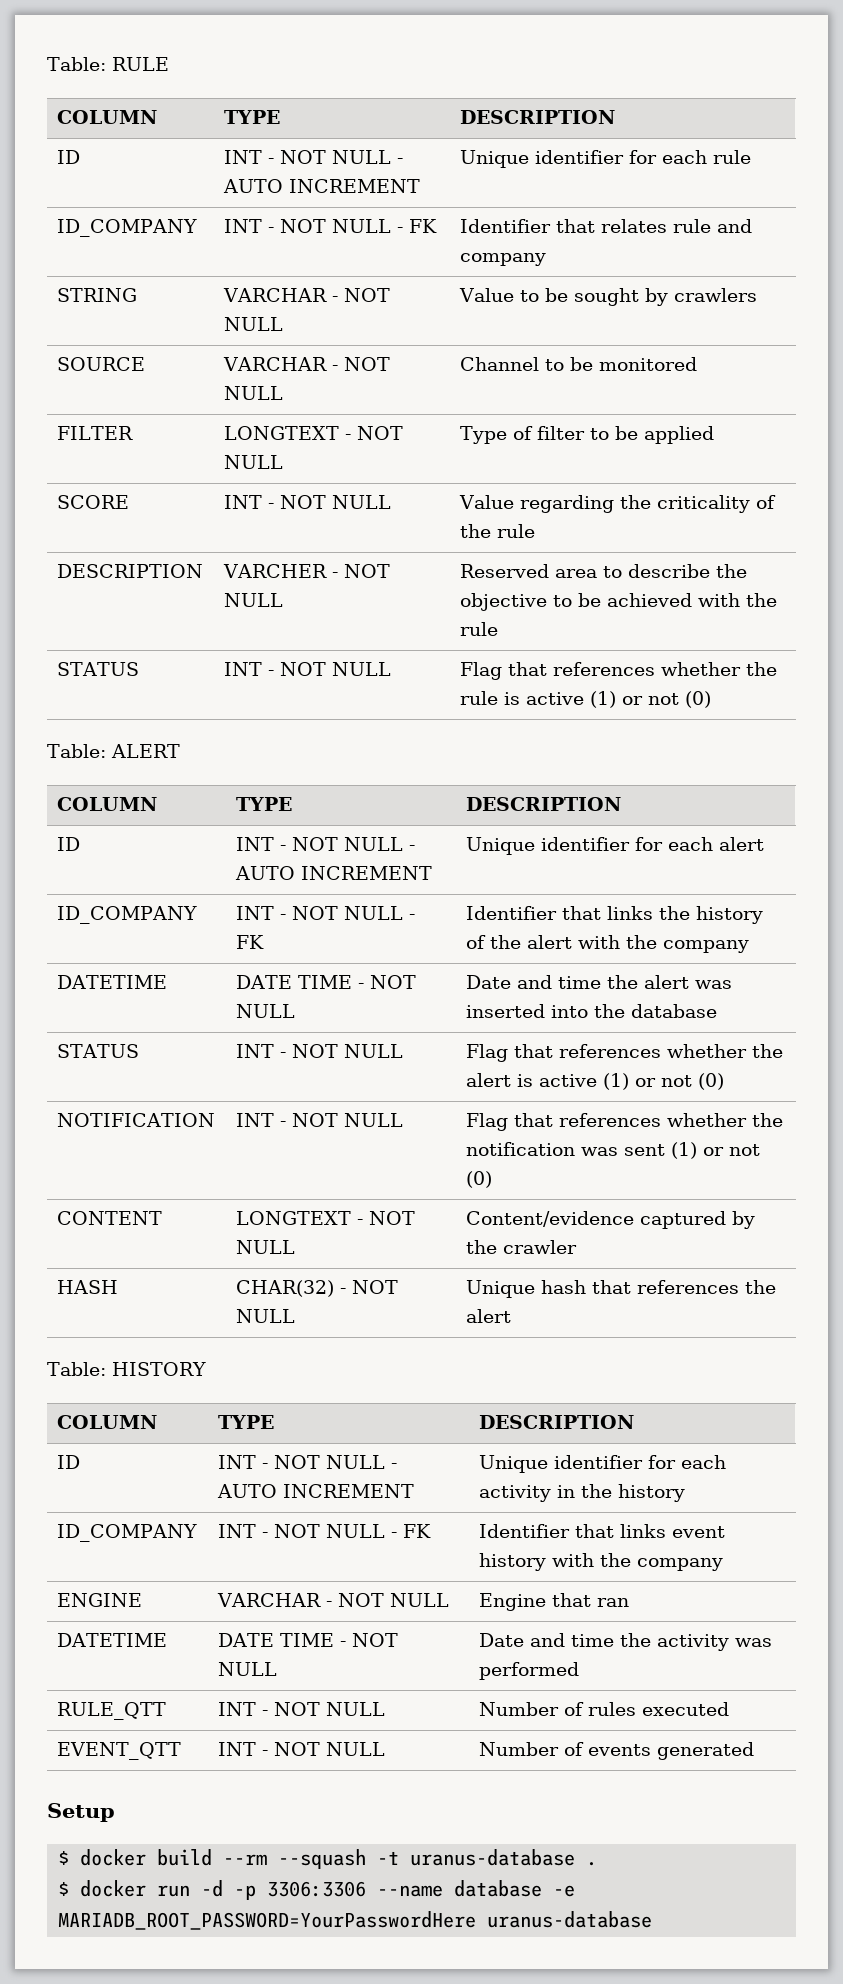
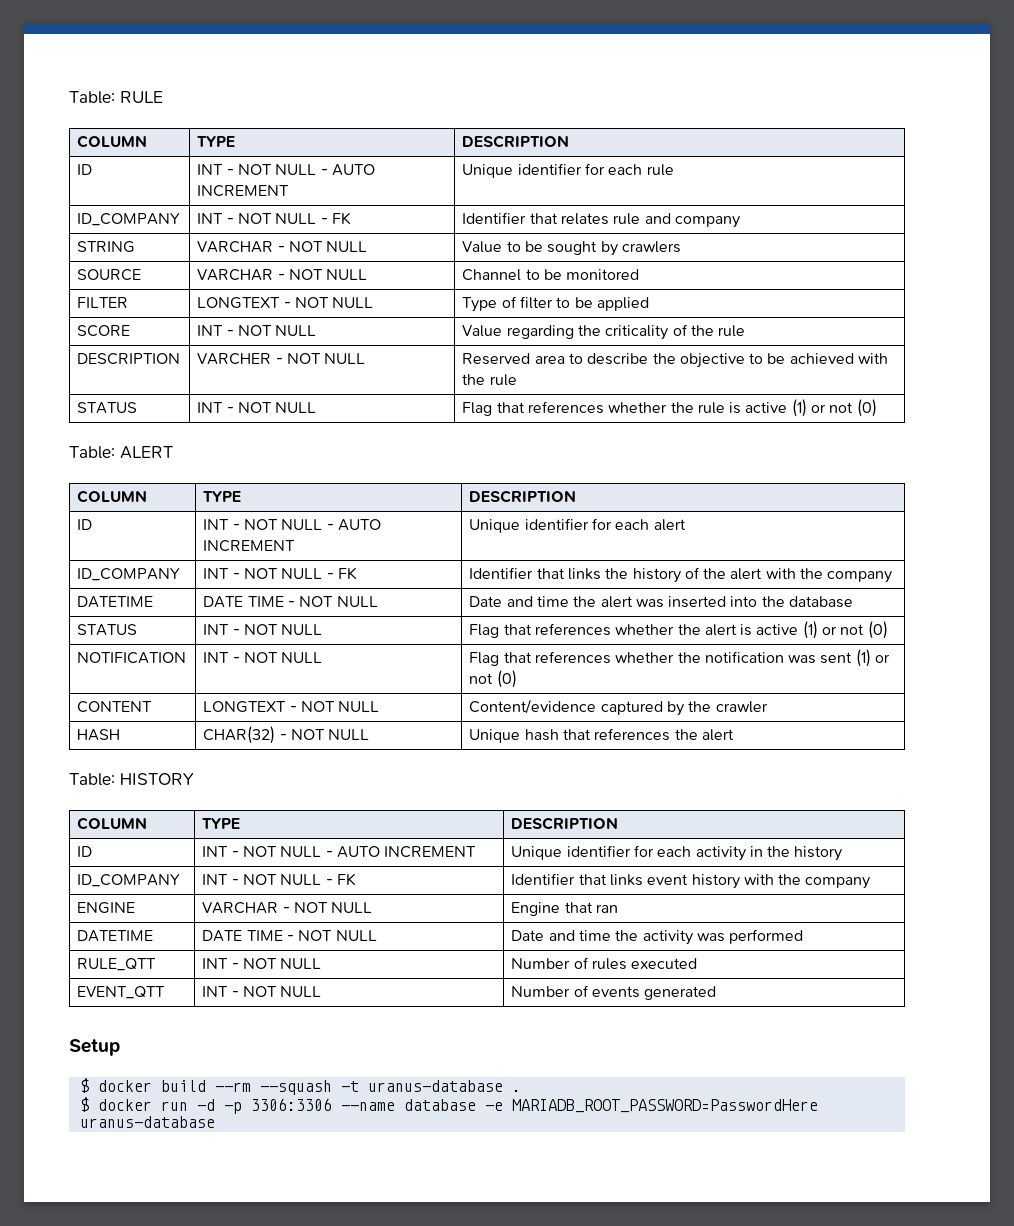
[58,1911,477,1930] MARIADB_ROOT_PASSWORD=YourPasswordHere -> [511,1099,818,1113] MARIADB_ROOT_PASSWORD=PasswordHere

